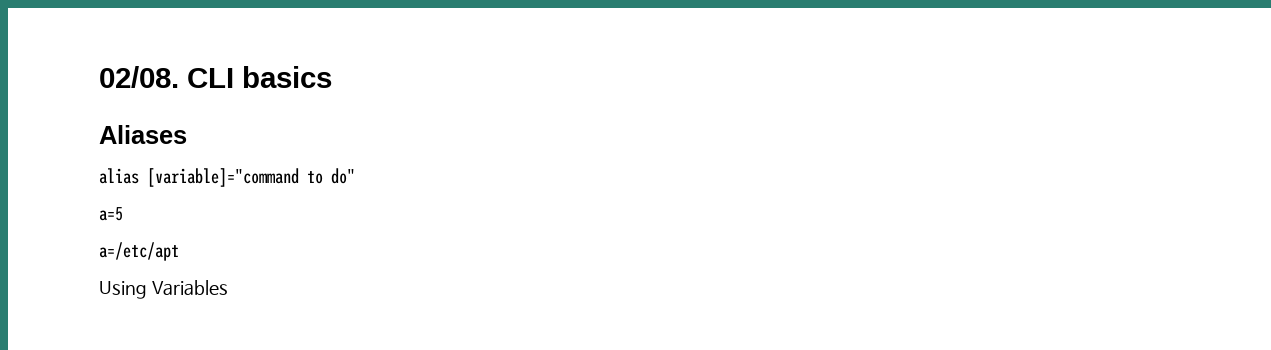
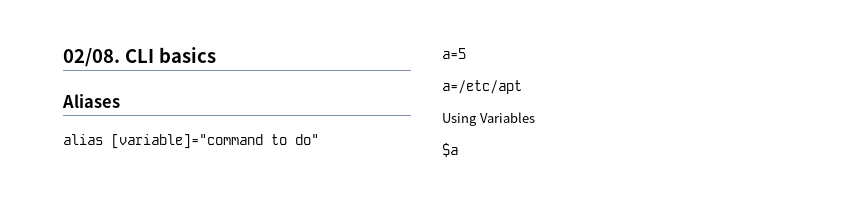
(228, 288) none -> [442,143,458,157] // $a

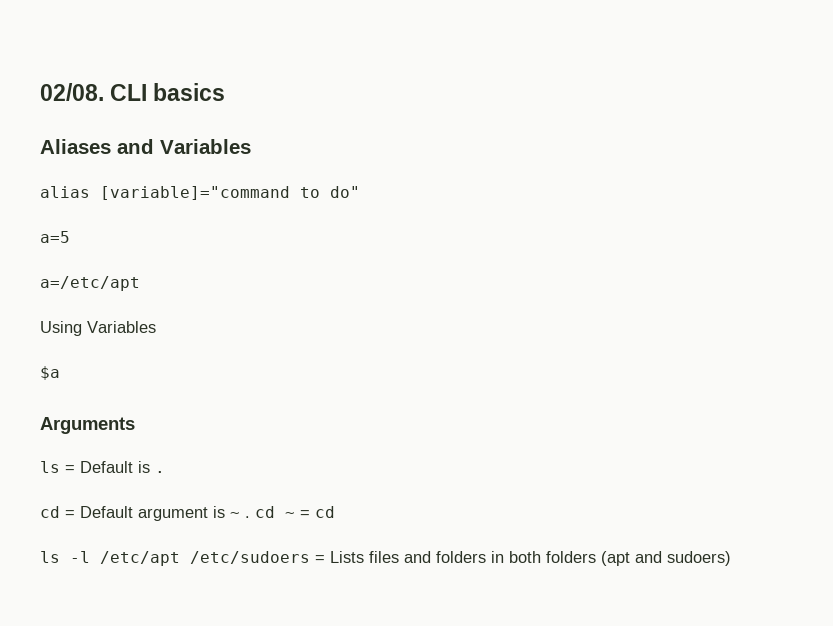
(120, 101) none -> [117,139,251,154] and Variables
(458, 150) none -> [40,417,135,434] [40,461,165,473] [40,506,335,521] [40,551,731,566] // Arguments // ls = Default is . // cd = Default argument is ~ . cd ~ = cd // ls -l /etc/apt /etc/sudoers = Lists files and folders in both folders (apt and sudoers)

